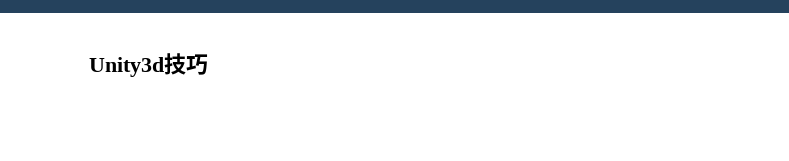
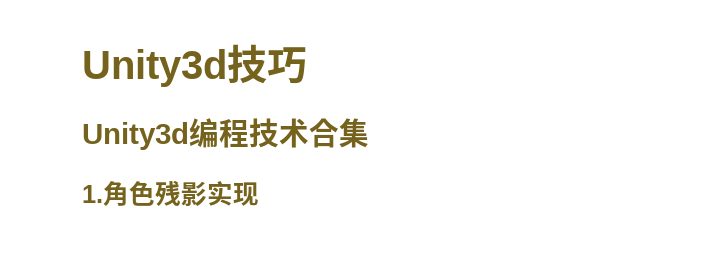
(208, 64) none -> [82,118,369,150] [82,180,259,207] // Unity3d编程技术合集 // 1.角色残影实现

